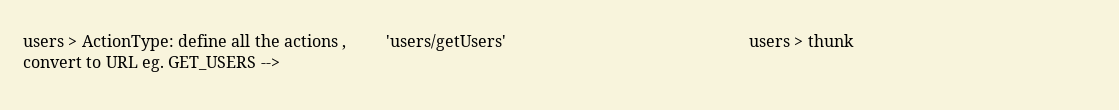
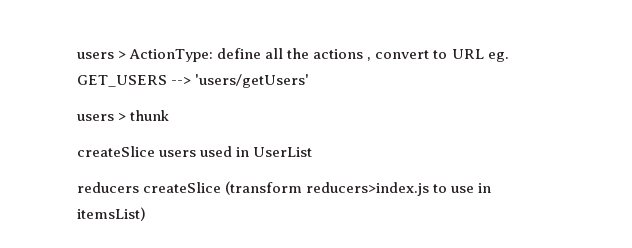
(854, 40) none -> [77,146,313,157] [77,181,492,196] [77,207,146,221] // createSlice users used in UserList // reducers createSlice (transform reducers>index.js to use in itemsList)

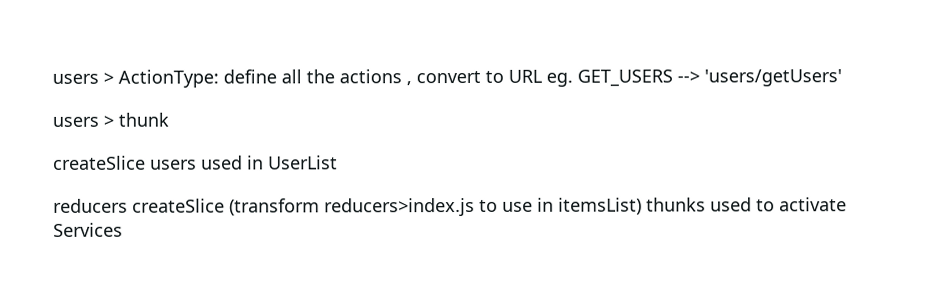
(146, 214) none -> [646,197,847,212] [53,222,123,237] thunks used to activate Services

